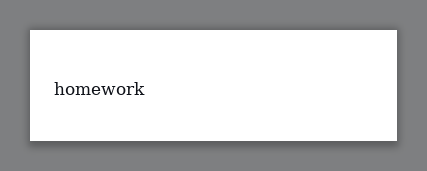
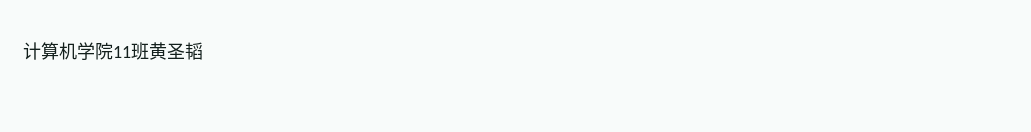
[54,82,145,95] homework -> [23,42,203,60] 计算机学院11班黄圣韬

